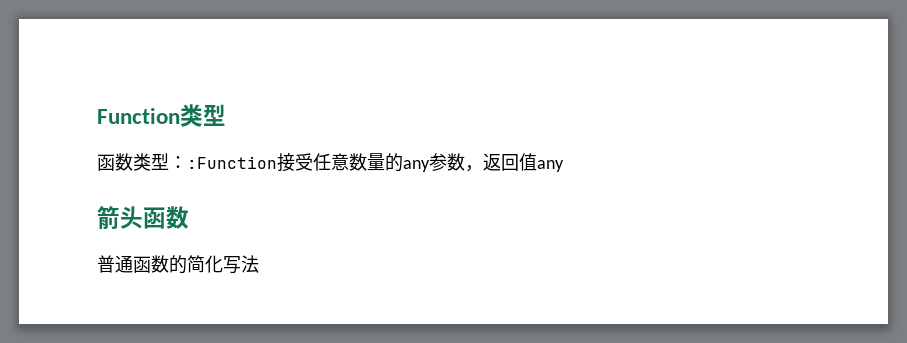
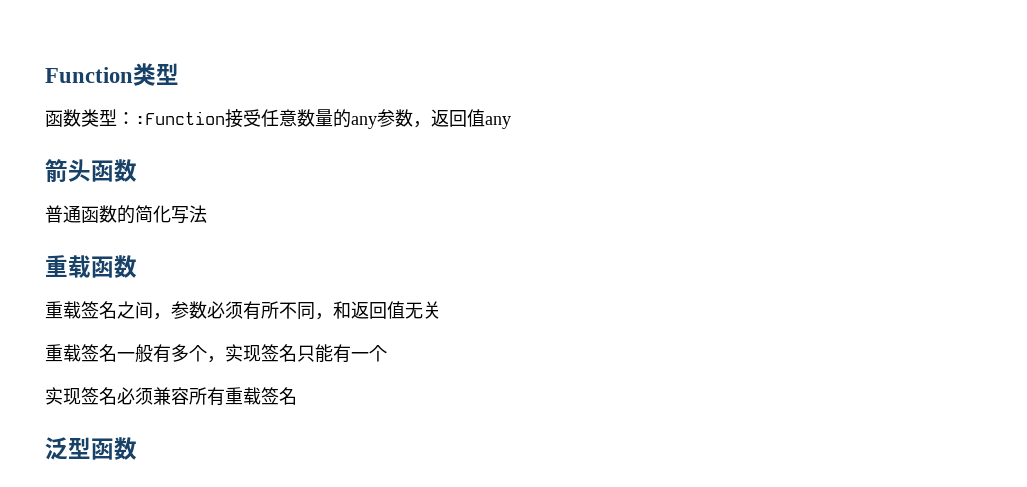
(259, 264) none -> [45,255,137,278] [45,301,441,320] [45,344,387,363] [45,387,297,406] [45,437,137,460] // 重载函数 // 重载签名之间，参数必须有所不同，和返回值无关 // 重载签名一般有多个，实现签名只能有一个 // 实现签名必须兼容所有重载签名 // 泛型函数

